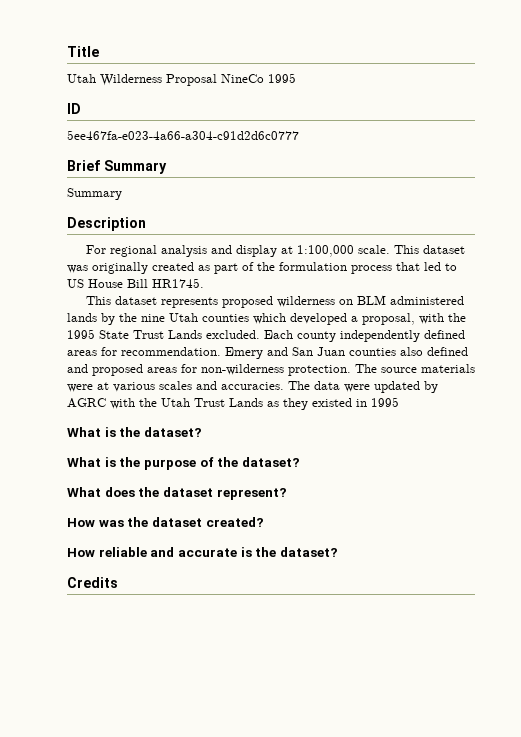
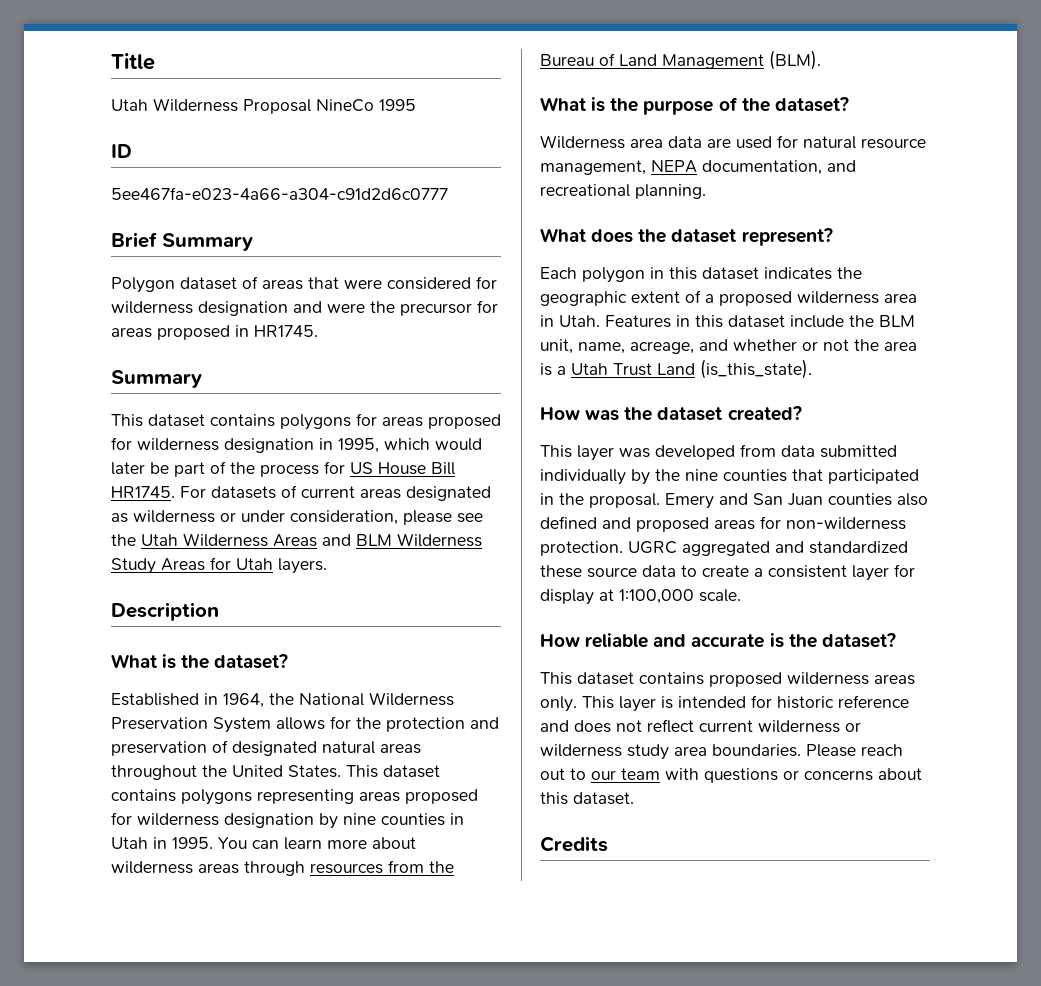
[67,188,122,200] [67,217,146,231] [86,245,466,257] [67,262,457,274] [67,278,204,288] [86,295,465,308] [67,313,466,325] [67,329,465,342] [67,347,221,356] Summary // Description // For regional analysis and display at 1:100,000 scale. This dataset was originally created as part of the formulation process that led to US House Bill HR1745. // This dataset represents proposed wilderness on BLM administered lands by the nine Utah counties which developed a proposal, with the 1995 State Trust Lands excluded. Each county independently defined areas for recommendation. -> [111,276,497,293] [111,300,498,316] [111,325,318,340] [111,370,202,388] [111,413,501,430] [111,437,482,453] [111,461,455,477] [111,485,491,501] [111,510,483,525] [111,533,482,547] [111,557,327,574] [111,602,219,621] [111,654,289,669] [111,692,454,708] [111,716,499,733] [111,740,421,756] [111,765,440,780] [111,789,478,805] [111,812,464,829] [111,837,416,850] [111,860,454,876] [540,50,821,70] [540,97,849,115] [540,135,926,149] [540,160,856,175] [540,184,706,199] [540,228,833,246] [540,267,862,283] [540,290,917,306] [540,315,915,328] [540,339,917,354] [540,359,812,379] [540,406,802,421] [540,444,897,461] [540,469,919,485] [540,493,660,508] Polygon dataset of areas that were considered for wilderness designation and were the precursor for areas proposed in HR1745. // Summary // This dataset contains polygons for areas proposed for wilderness designation in 1995, which would later be part of the process for US House Bill HR1745. For datasets of current areas designated as wilderness or under consideration, please see the Utah Wilderness Areas and BLM Wilderness Study Areas for Utah layers. // Description // What is the dataset? // Established in 1964, the National Wilderness Preservation System allows for the protection and preservation of designated natural areas throughout the United States. This dataset contains polygons representing areas proposed for wilderness designation by nine counties in Utah in 1995. You can learn more about wilderness areas through resources from the Bureau of Land Management (BLM). // What is the purpose of the dataset? // Wilderness area data are used for natural resource management, NEPA documentation, and recreational planning. // What does the dataset represent? // Each polygon in this dataset indicates the geographic extent of a proposed wilderness area in Utah. Features in this dataset include the BLM unit, name, acreage, and whether or not the area is a Utah Trust Land (is_this_state). // How was the dataset created? // This layer was developed from data submitted individually by the nine counties that participated in the proposal.
[355,364,475,373] [67,381,438,393] [67,397,399,410] [67,427,202,437] [67,457,300,470] [67,487,287,500] [67,517,264,527] The source materials were at various scales and accuracies. The data were updated by AGRC with the Utah Trust Lands as they existed in 1995 // What is the dataset? // What is the purpose of the dataset? // What does the dataset represent? // How was the dataset created? -> [628,541,908,556] [540,564,915,581] [540,589,741,605] UGRC aggregated and standardized these source data to create a consistent layer for display at 1:100,000 scale.
(338, 552) none -> [540,672,915,687] [540,695,909,712] [540,719,861,733] [540,744,903,760] [540,768,922,783] [540,792,634,805] // This dataset contains proposed wilderness areas only. This layer is intended for historic reference and does not reflect current wilderness or wilderness study area boundaries. Please reach out to our team with questions or concerns about this dataset.

